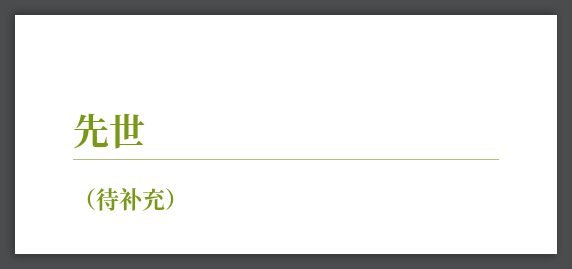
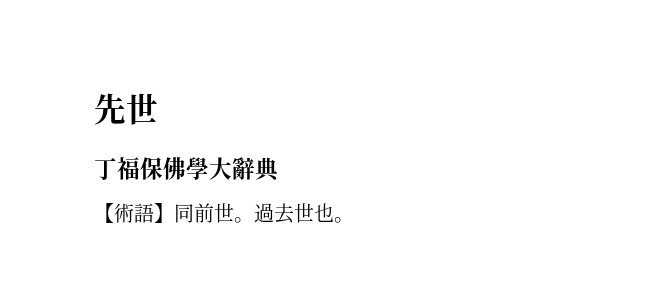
[73,187,188,211] （待补充） -> [94,157,281,182] [94,203,354,224] 丁福保佛學大辭典 // 【術語】同前世。過去世也。

